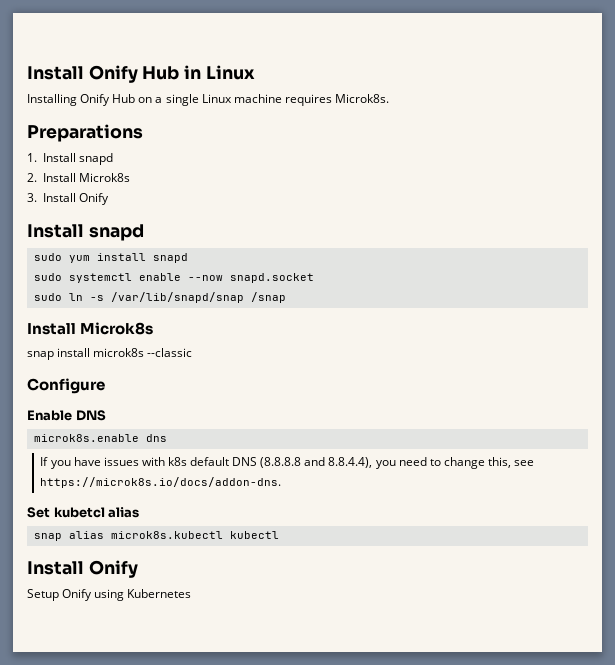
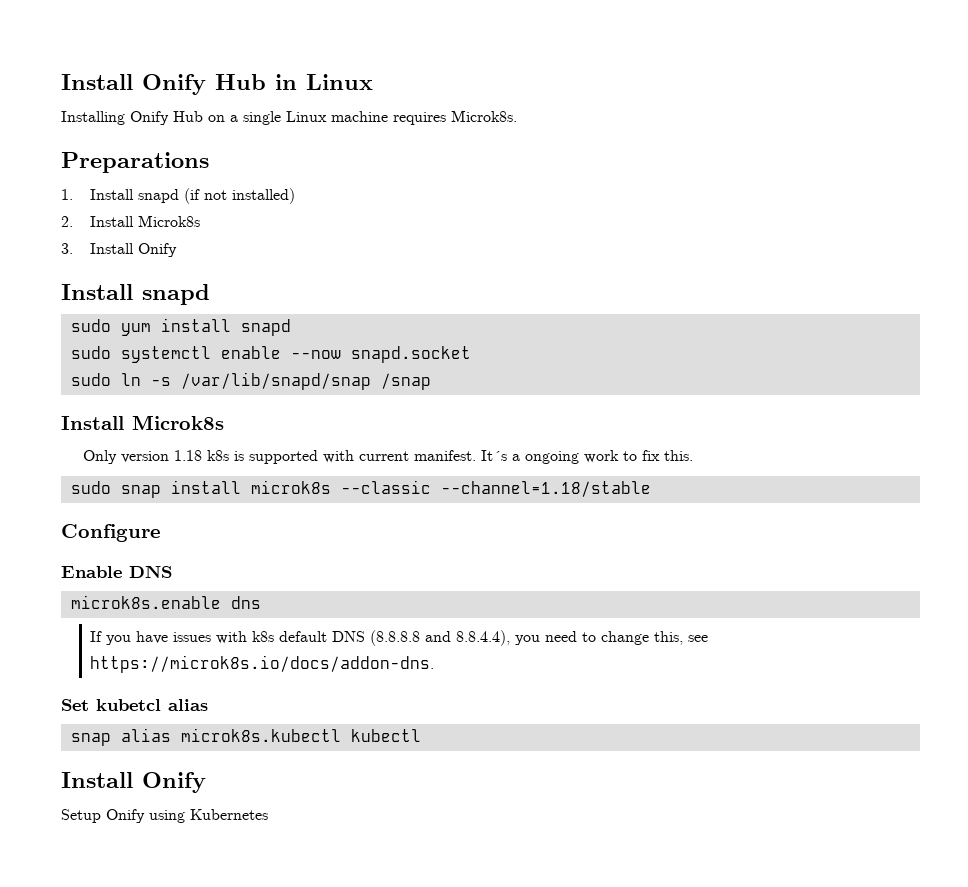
(113, 159) none -> [184,188,296,204] (if not installed)
(154, 328) none -> [83,450,694,464] [70,481,111,494] Only version 1.18 k8s is supported with current manifest. It´s a ongoing work to fix this. // sudo
(193, 352) none -> [440,481,651,497] --channel=1.18/stable

